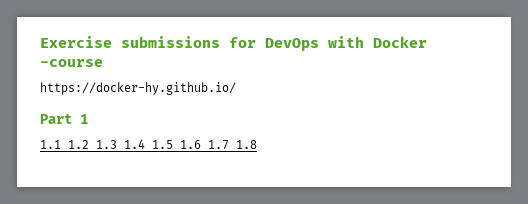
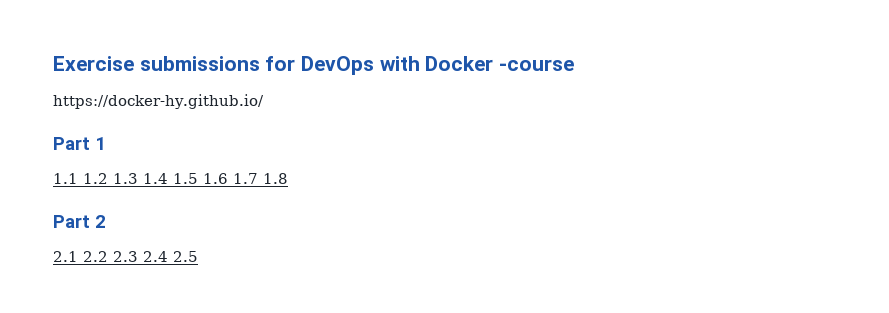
(257, 144) none -> [53,215,106,228] [53,251,198,262] // Part 2 // 2.1 2.2 2.3 2.4 2.5

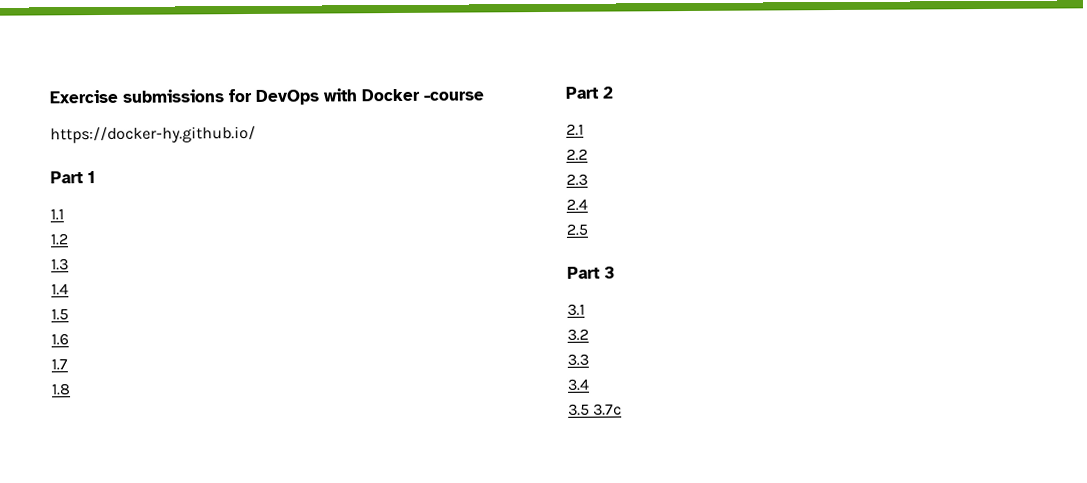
(78, 178) none -> (64, 214) //
(108, 178) none -> (69, 239) //
(138, 178) none -> (69, 264) //
(168, 178) none -> (69, 289) //
(198, 178) none -> (69, 314) //
(228, 178) none -> (69, 339) //
(258, 178) none -> (68, 364) //
(78, 256) none -> (584, 129) //
(108, 256) none -> (588, 154) //
(138, 256) none -> (588, 179) //
(168, 256) none -> (588, 204) //
(198, 256) none -> [567,266,615,279] [567,303,585,316] [567,328,589,341] [567,353,589,366] [567,378,590,391] [568,403,623,416] // Part 3 // 3.1 // 3.2 // 3.3 // 3.4 // 3.5 3.7c

